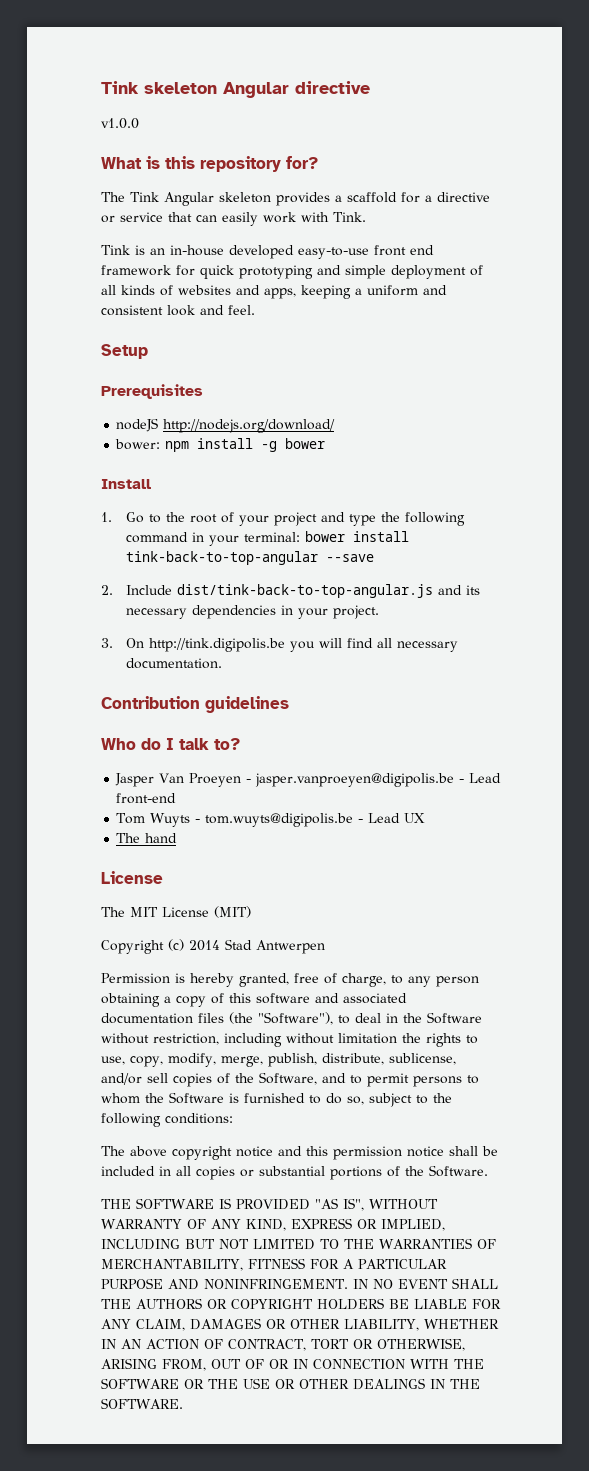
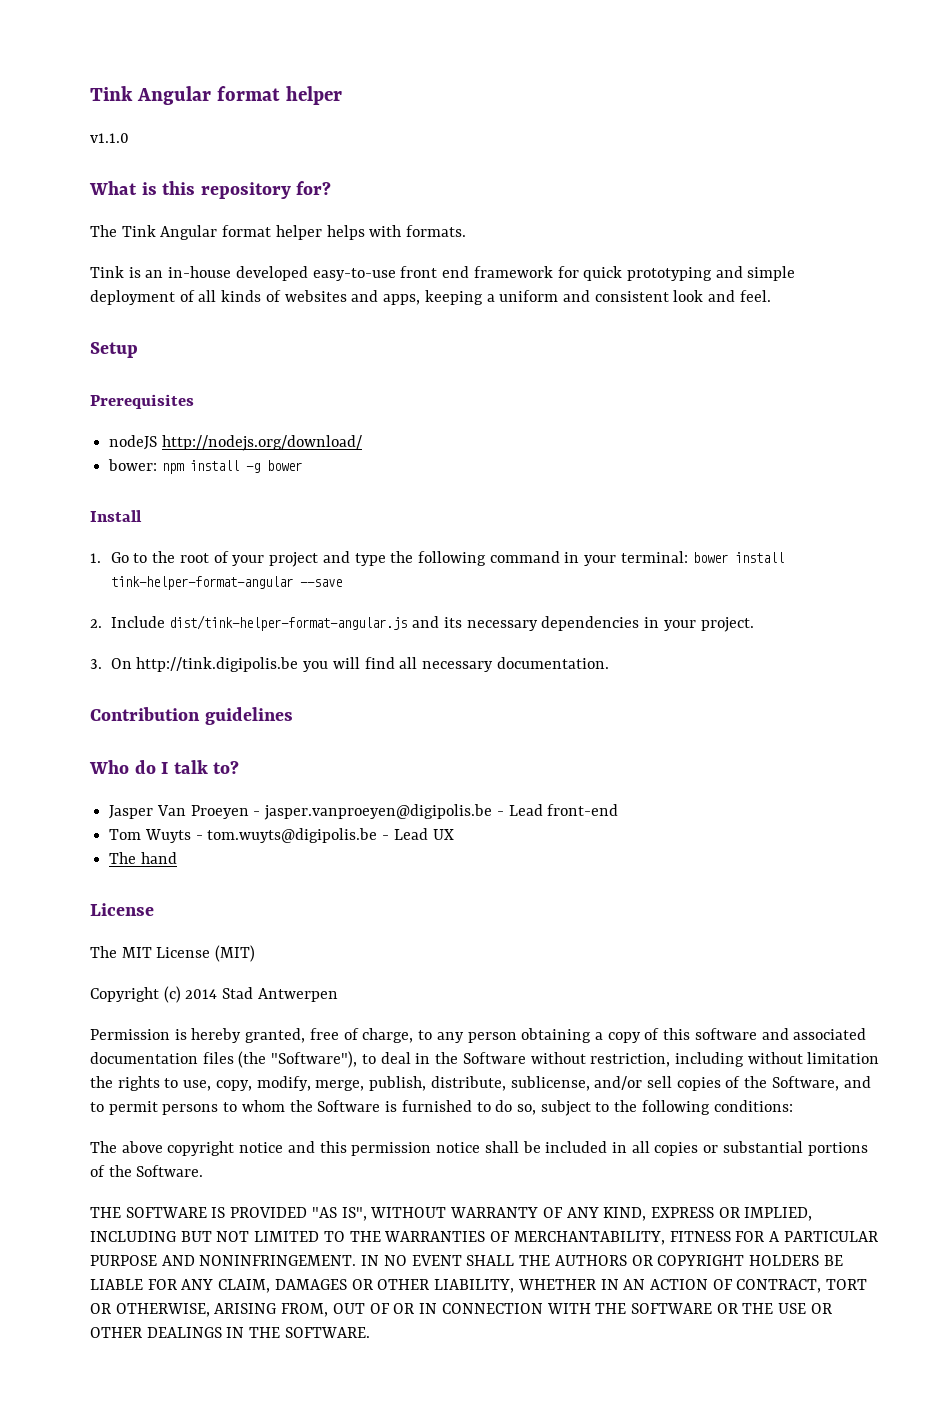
[101,81,370,98] [101,118,139,129] Tink skeleton Angular directive // v1.0.0 -> [90,86,342,105] [90,133,129,143] Tink Angular format helper // v1.1.0
[219,192,490,206] [101,212,366,226] skeleton provides a scaffold for a directive or service that can easily work with Tink. -> [222,225,467,240] format helper helps with formats.
[126,551,319,565] tink-back-to-top-angular -> [110,576,293,590] tink-helper-format-angular
[177,584,434,598] dist/tink-back-to-top-angular.js -> [169,615,408,631] dist/tink-helper-format-angular.js

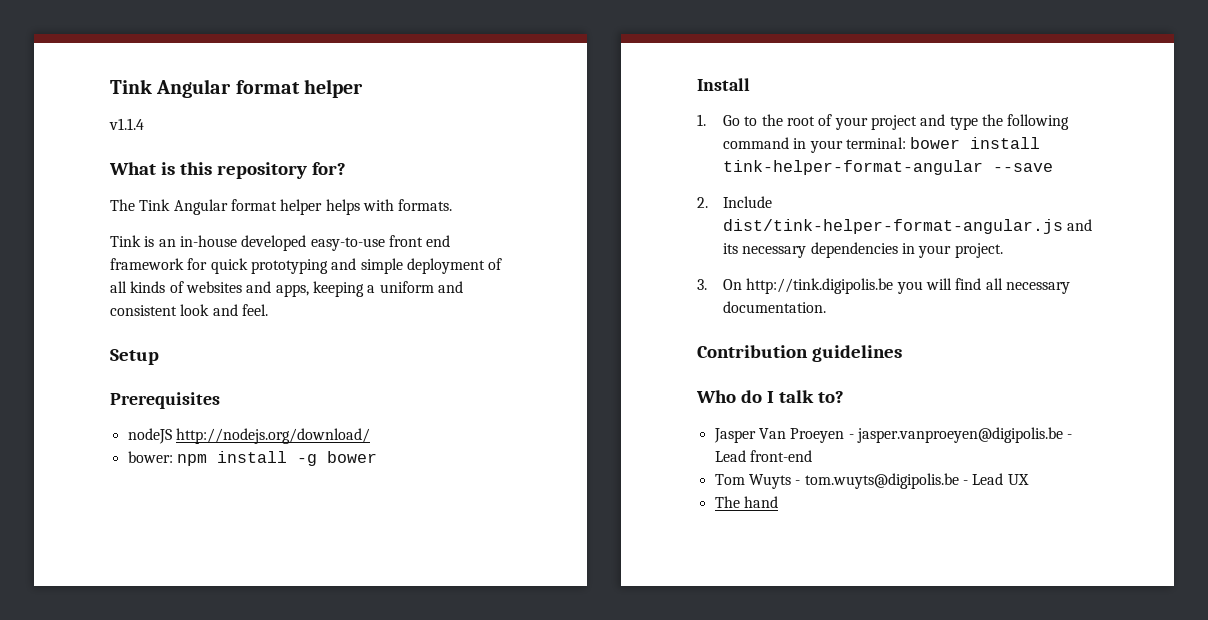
[90,133,129,143] v1.1.0 -> [109,118,144,130] v1.1.4
[90,903,154,916] [90,945,256,962] [90,986,338,1003] [90,1028,867,1043] [90,1051,880,1068] [90,1076,871,1091] [90,1100,793,1116] [90,1141,868,1156] [90,1165,204,1177] [90,1207,813,1221] [90,1231,878,1245] [90,1255,843,1266] [90,1279,868,1293] [90,1303,832,1317] [90,1327,370,1338] // License // The MIT License (MIT) // Copyright (c) 2014 Stad Antwerpen // Permission is hereby granted, free of charge, to any person obtaining a copy of this software and associated documentation files (the "Software"), to deal in the Software without restriction, including without limitation the rights to use, copy, modify, merge, publish, distribute, sublicense, and/or sell copies of the Software, and to permit persons to whom the Software is furnished to do so, subject to the following conditions: // The above copyright notice and this permission notice shall be included in all copies or substantial portions of the Software. // THE SOFTWARE IS PROVIDED "AS IS", WITHOUT WARRANTY OF ANY KIND, EXPRESS OR IMPLIED, INCLUDING BUT NOT LIMITED TO THE WARRANTIES OF MERCHANTABILITY, FITNESS FOR A PARTICULAR PURPOSE AND NONINFRINGEMENT. IN NO EVENT SHALL THE AUTHORS OR COPYRIGHT HOLDERS BE LIABLE FOR ANY CLAIM, DAMAGES OR OTHER LIABILITY, WHETHER IN AN ACTION OF CONTRACT, TORT OR OTHERWISE, ARISING FROM, OUT OF OR IN CONNECTION WITH THE SOFTWARE OR THE USE OR OTHER DEALINGS IN THE SOFTWARE. -> (778, 502) none

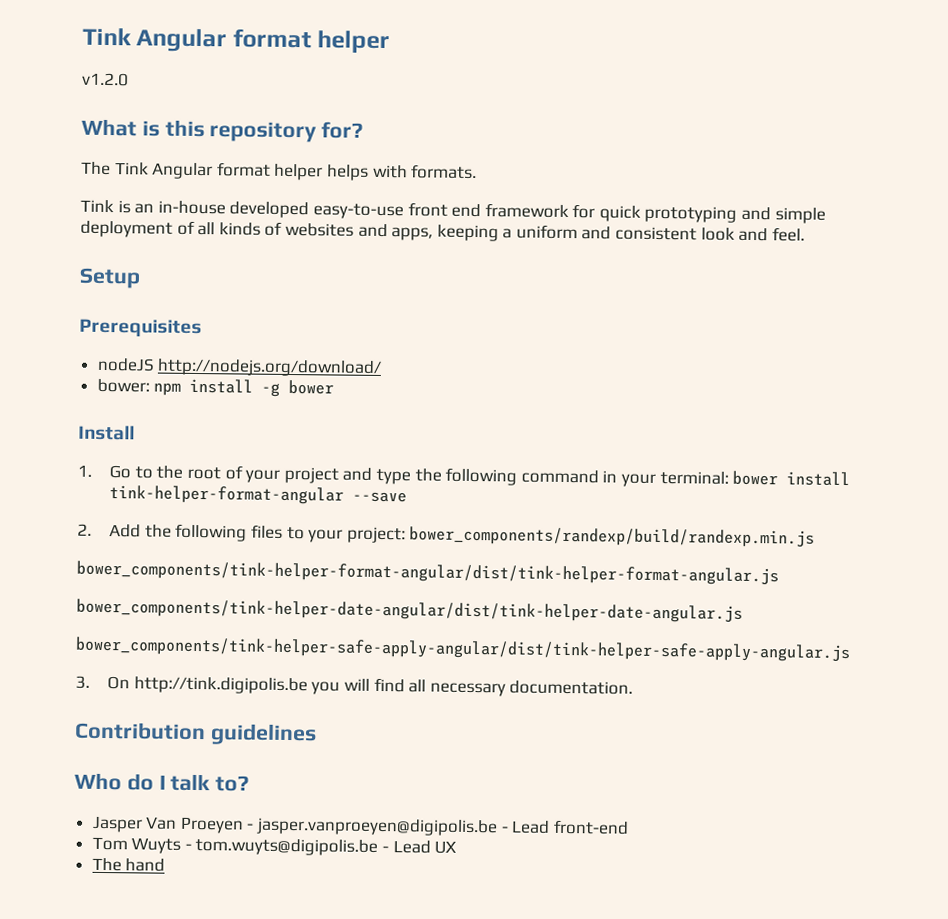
[109,118,144,130] v1.1.4 -> [82,72,129,87] v1.2.0
[723,196,773,208] [723,219,1093,234] [723,242,1003,258] Include dist/tink-helper-format-angular.js and its necessary dependencies in your project. -> [109,523,816,548] [76,560,779,586] [76,598,743,623] [75,636,851,663] Add the following files to your project: bower_components/randexp/build/randexp.min.js // bower_components/tink-helper-format-angular/dist/tink-helper-format-angular.js // bower_components/tink-helper-date-angular/dist/tink-helper-date-angular.js // bower_components/tink-helper-safe-apply-angular/dist/tink-helper-safe-apply-angular.js

